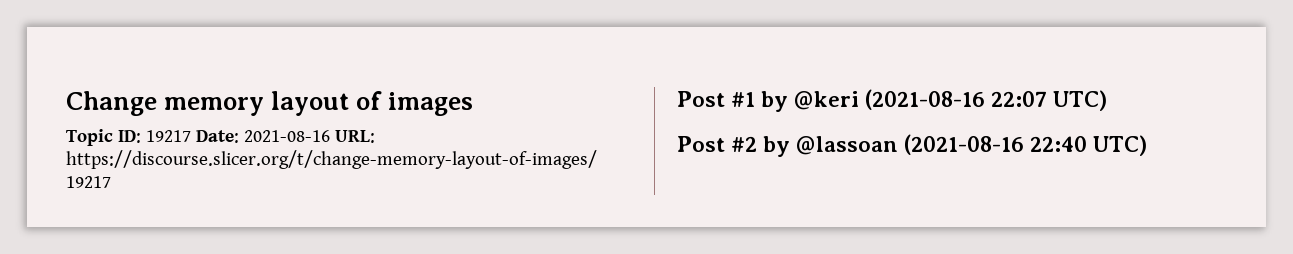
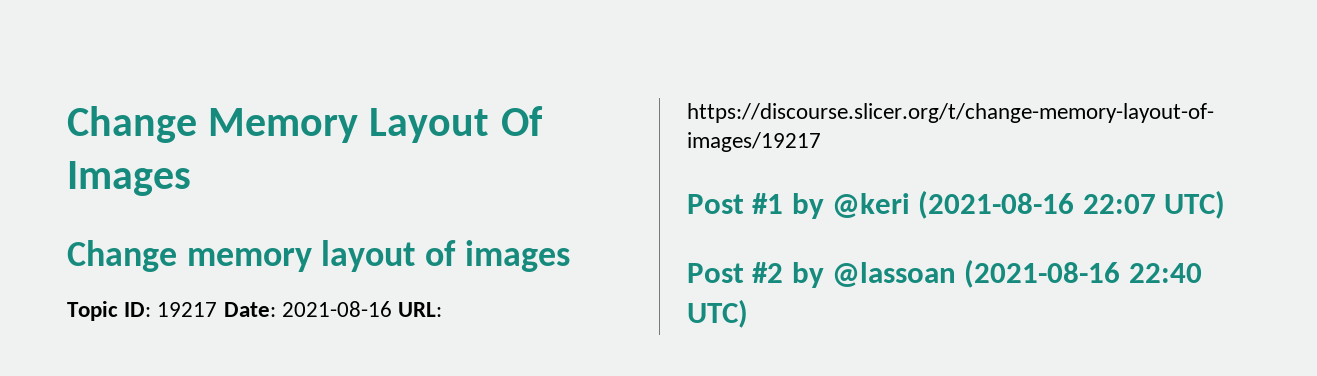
[66,91,157,116] Change -> [67,106,543,143] [67,161,191,196] [67,240,177,272] Change Memory Layout Of Images // Change

